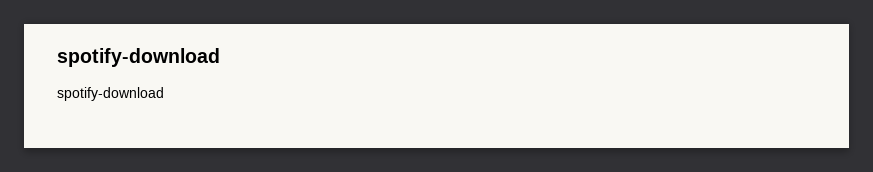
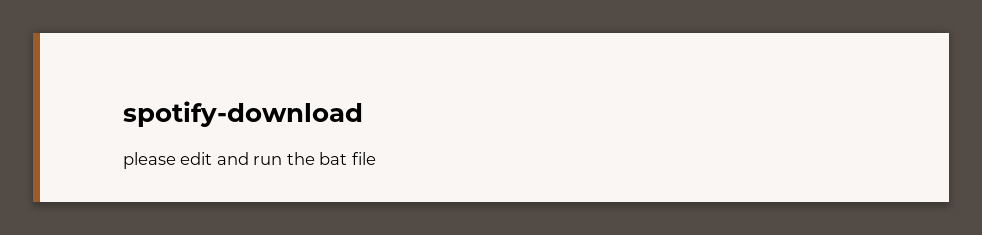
[57,87,164,101] spotify-download -> [123,152,376,169] please edit and run the bat file

